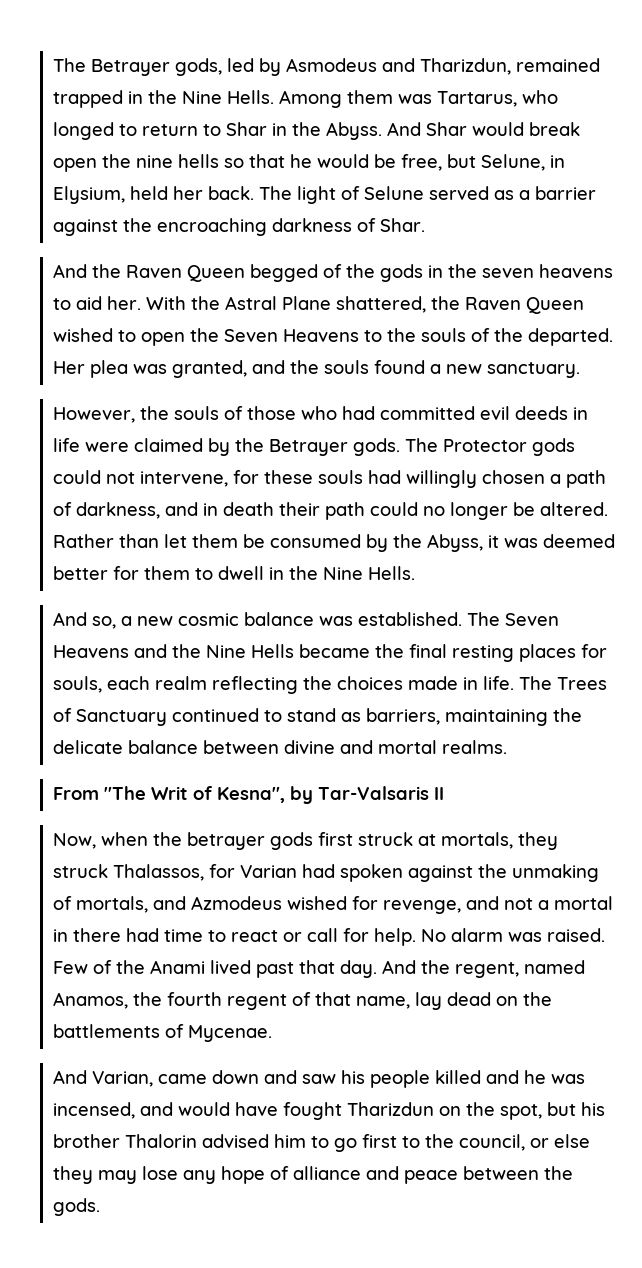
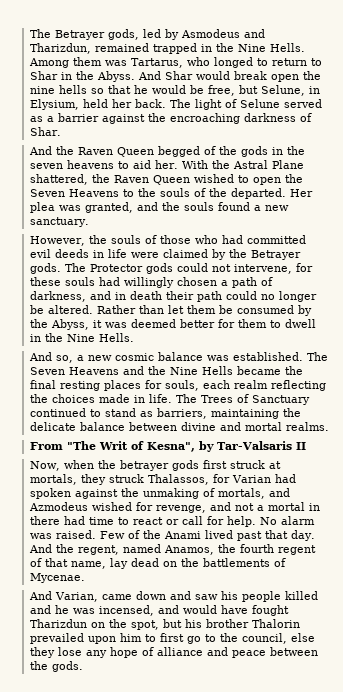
[201,1134,397,1152] advised him to go first -> [29,633,201,644] prevailed upon him to first go
[529,1138,549,1148] or -> (287, 638) none
[97,1170,137,1184] may -> (55, 652) none

